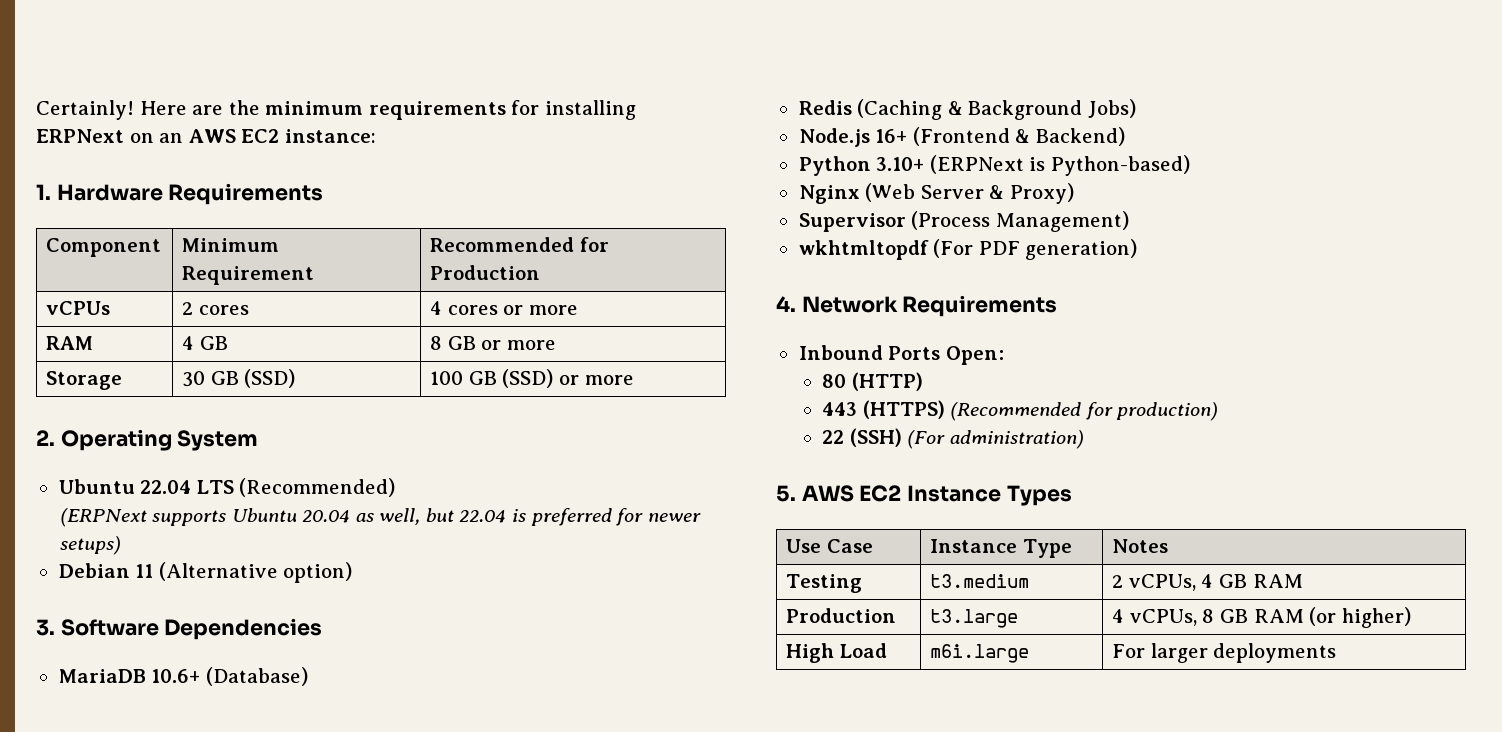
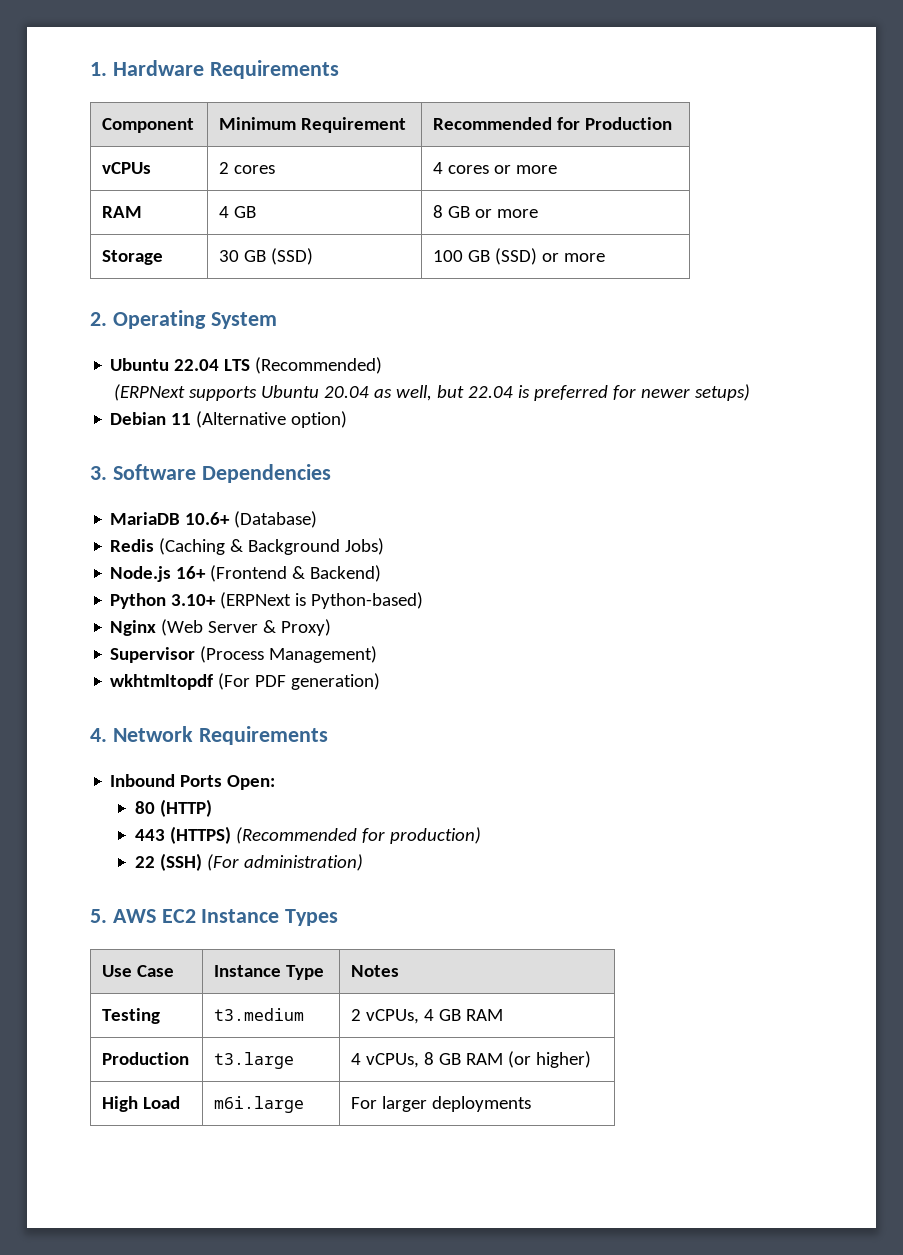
[36,100,636,120] [36,129,376,143] Certainly! Here are the minimum requirements for installing ERPNext on an AWS EC2 instance: // -> (90, 69) none

